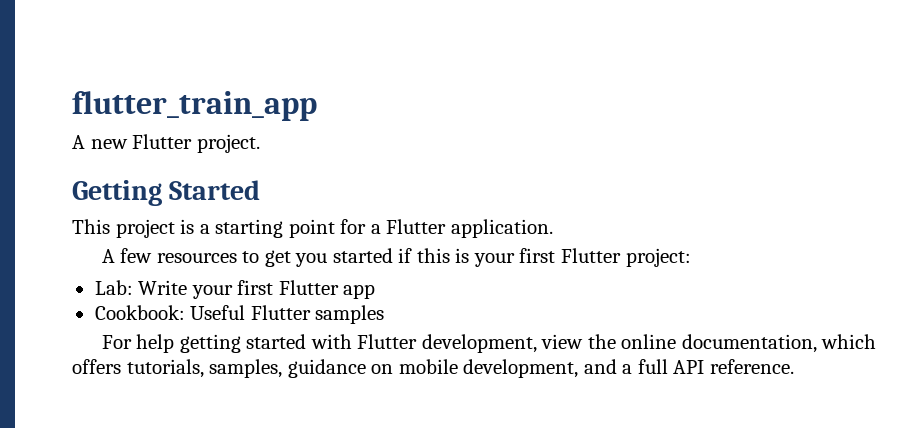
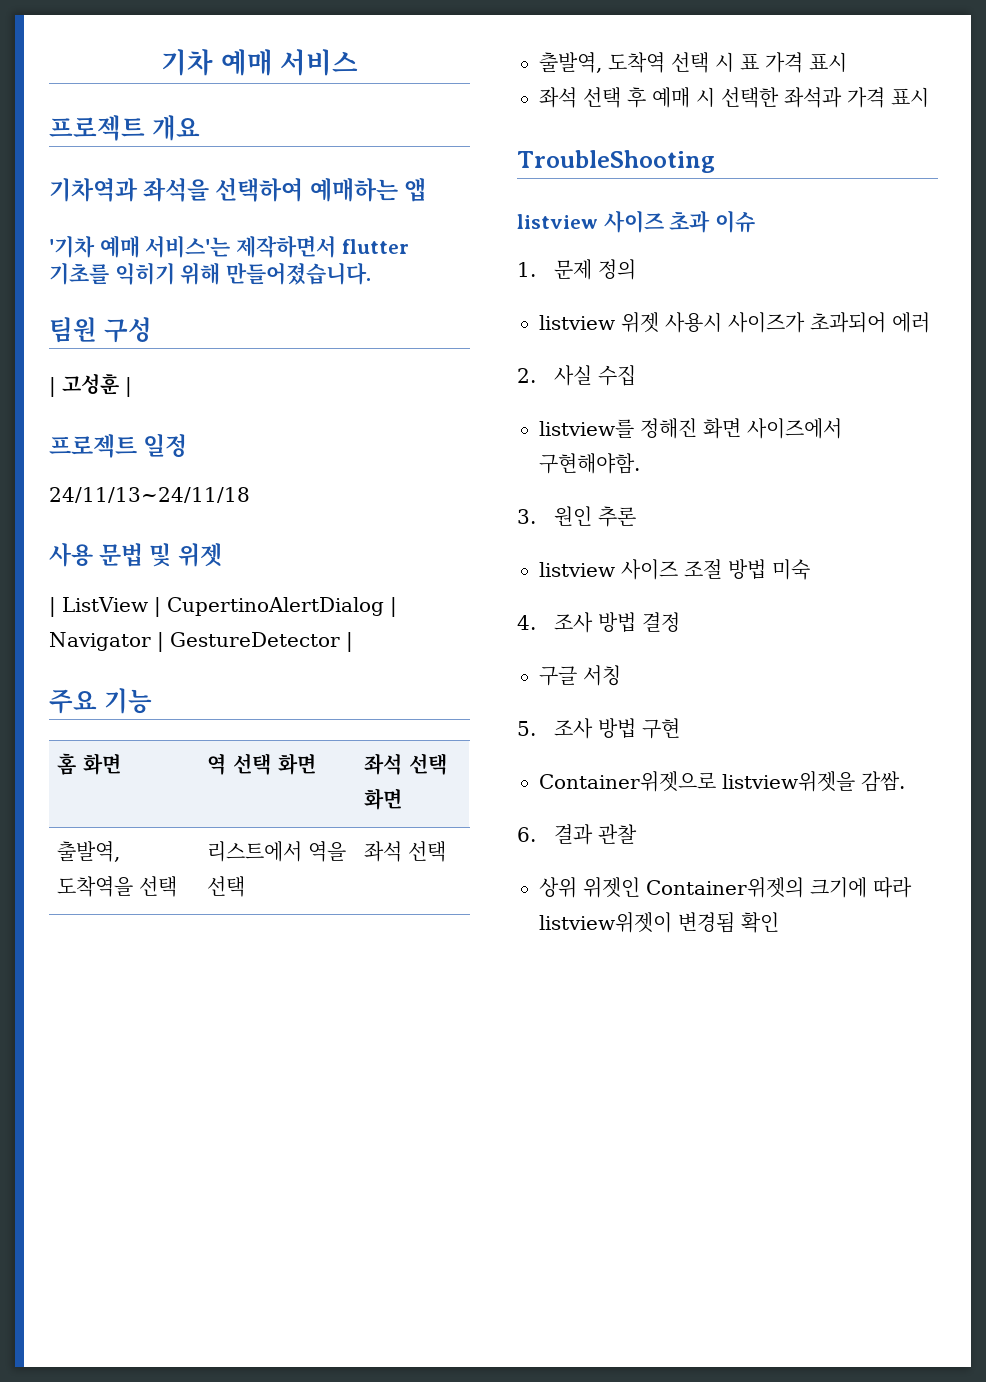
[72,91,317,121] [72,134,260,153] [72,180,261,206] [72,219,553,238] [101,248,691,267] [94,280,376,299] [94,305,385,324] [101,334,877,353] [72,359,794,378] flutter_train_app // A new Flutter project. // Getting Started // This project is a starting point for a Flutter application. // A few resources to get you started if this is your first Flutter project: // Lab: Write your first Flutter app // Cookbook: Useful Flutter samples // For help getting started with Flutter development, view the online documentation, which offers tutorials, samples, guidance on mobile development, and a full API reference. -> [161,49,358,76] [49,115,200,141] [49,178,426,202] [49,235,409,258] [49,262,372,285] [49,317,152,343] [49,374,132,397] [49,433,188,458] [49,487,250,503] [49,543,222,567] [49,597,397,617] [49,632,353,652] [49,688,152,714] [57,753,122,775] [207,753,317,775] [364,753,448,775] [364,788,403,810] [57,841,121,862] [57,876,178,897] [207,841,347,862] [207,876,246,897] [364,841,447,862] [539,52,847,73] [539,87,929,108] [517,150,715,173] [517,210,756,233] [517,259,637,280] [539,312,930,333] [517,365,637,386] [539,418,842,439] [539,453,640,474] [517,506,637,527] [539,559,810,580] [517,612,681,633] [539,665,621,686] [517,718,681,739] [539,771,905,792] [517,824,638,845] [539,877,912,898] [539,912,779,933] 기차 예매 서비스 // 프로젝트 개요 // 기차역과 좌석을 선택하여 예매하는 앱 // '기차 예매 서비스'는 제작하면서 flutter 기초를 익히기 위해 만들어졌습니다. // 팀원 구성 // | 고성훈 | // 프로젝트 일정 // 24/11/13~24/11/18 // 사용 문법 및 위젯 // | ListView | CupertinoAlertDialog | Navigator | GestureDetector | // 주요 기능 // 홈 화면 | 역 선택 화면 | 좌석 선택 화면 // 출발역, 도착역을 선택 | 리스트에서 역을 선택 | 좌석 선택 // 출발역, 도착역 선택 시 표 가격 표시 // 좌석 선택 후 예매 시 선택한 좌석과 가격 표시 // TroubleShooting // listview 사이즈 초과 이슈 // 1. 문제 정의 // listview 위젯 사용시 사이즈가 초과되어 에러 // 2. 사실 수집 // listview를 정해진 화면 사이즈에서 구현해야함. // 3. 원인 추론 // listview 사이즈 조절 방법 미숙 // 4. 조사 방법 결정 // 구글 서칭 // 5. 조사 방법 구현 // Container위젯으로 listview위젯을 감쌈. // 6. 결과 관찰 // 상위 위젯인 Container위젯의 크기에 따라 listview위젯이 변경됨 확인

